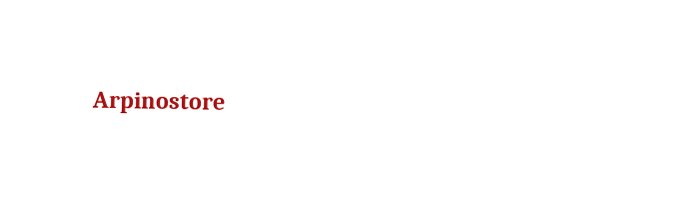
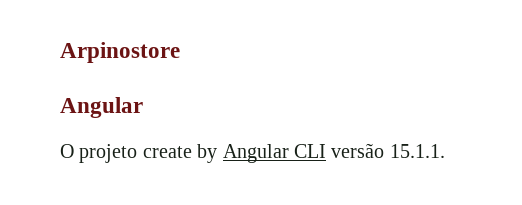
(226, 103) none -> [60,97,143,118] [60,143,445,163] // Angular // O projeto create by Angular CLI versão 15.1.1.

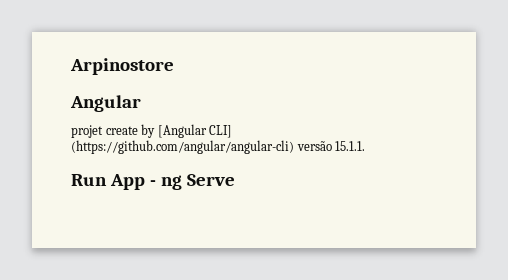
[60,143,445,163] O projeto create by Angular CLI versão 15.1.1. -> [71,124,233,138] [71,140,366,154] [71,174,235,190] projet create by [Angular CLI] (https://github.com/angular/angular-cli) versão 15.1.1. // Run App - ng Serve

